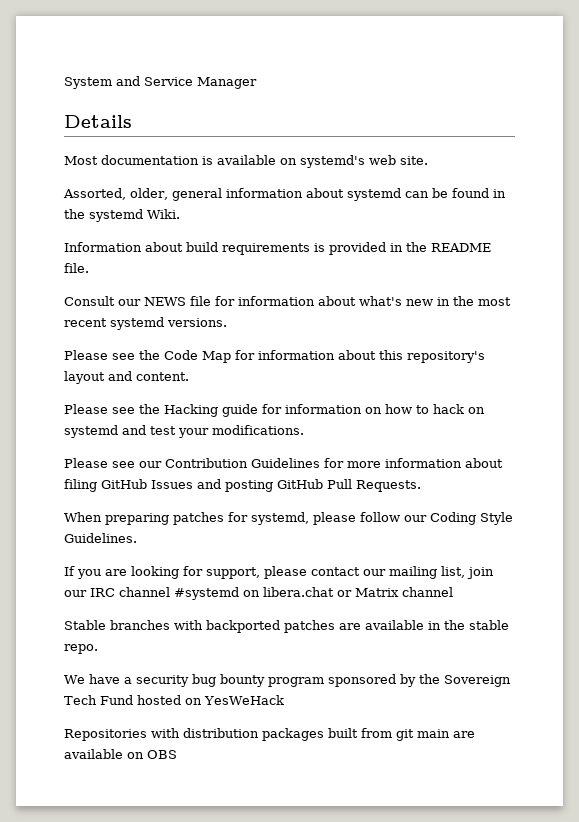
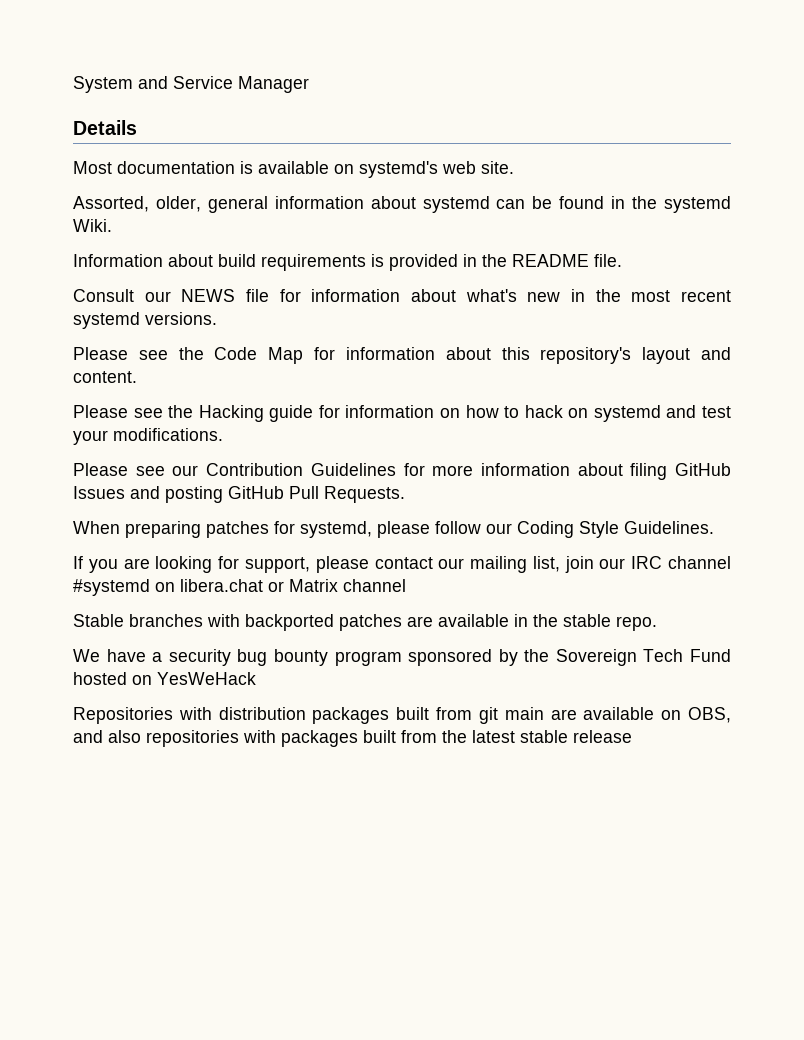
[147,750,177,759] OBS -> [688,707,731,723] [73,730,632,747] OBS, and also repositories with packages built from the latest stable release

